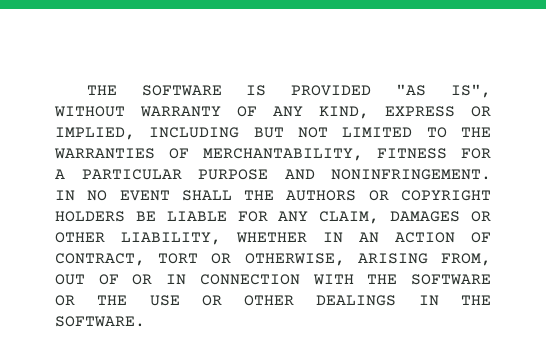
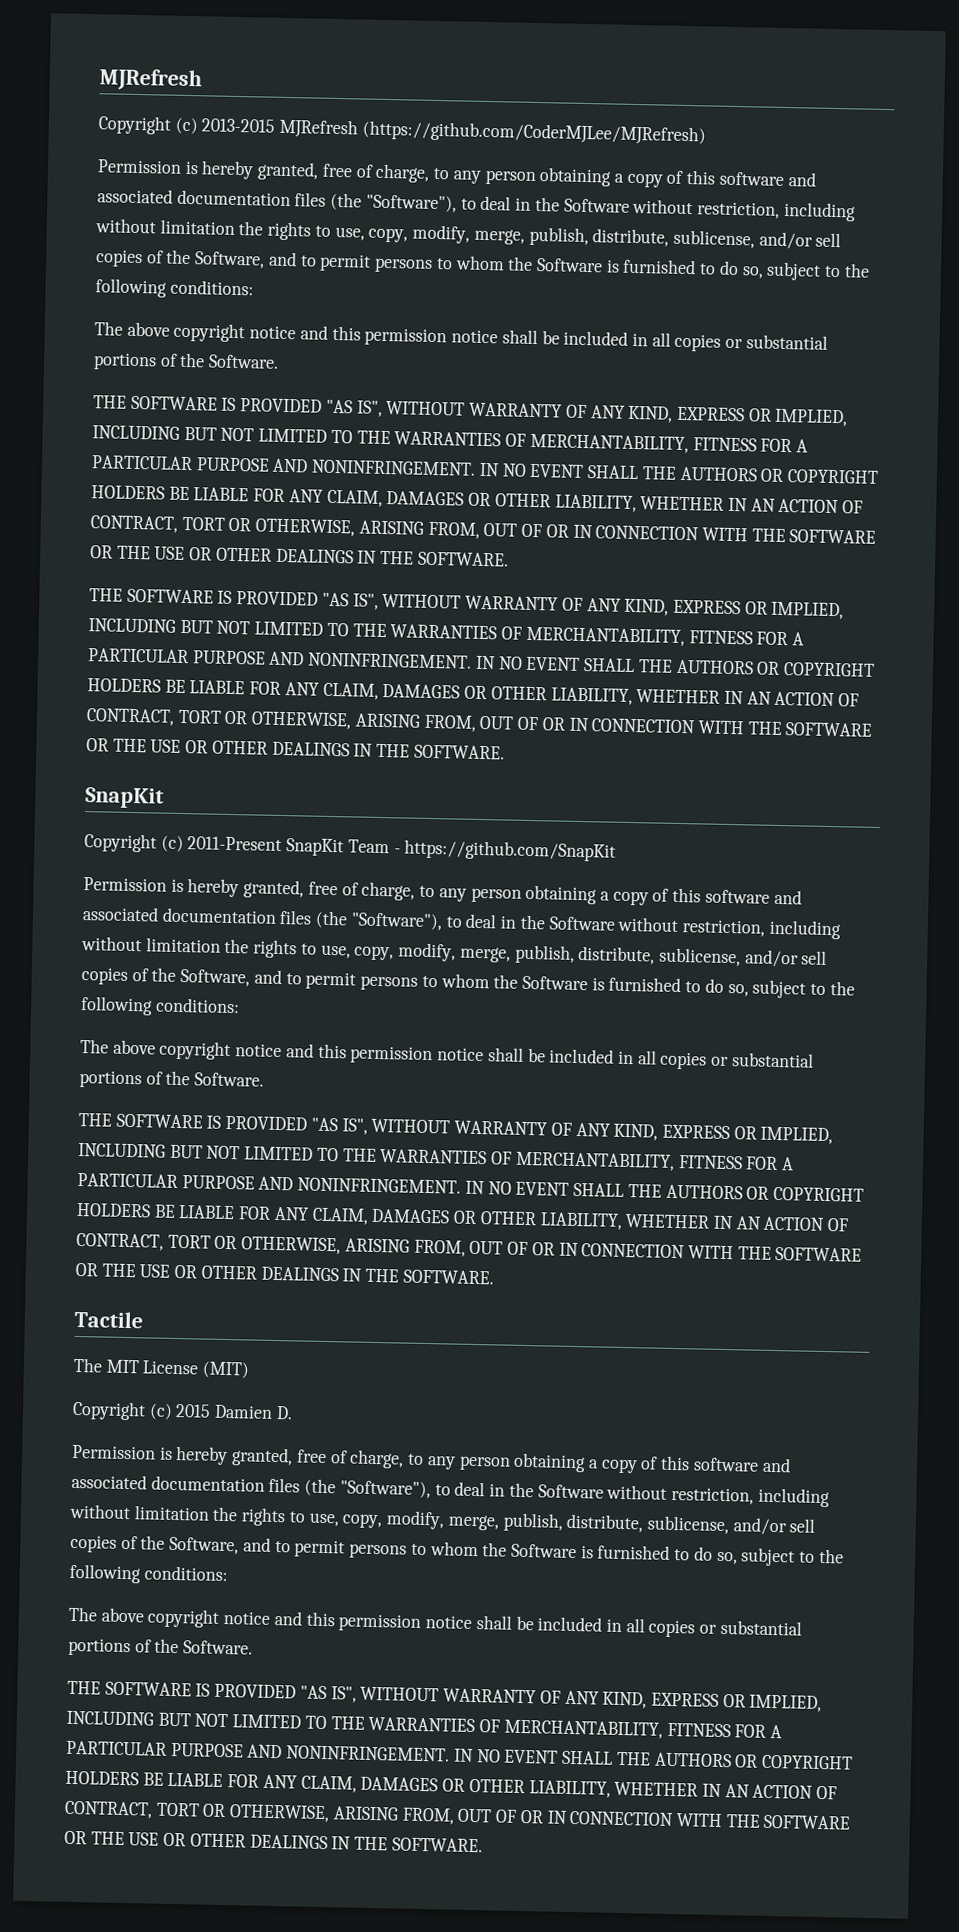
(86, 90) none -> [99,68,202,92] [98,115,706,146] [97,159,816,188] [97,188,856,222] [95,218,842,250] [95,249,870,281] [95,278,254,298] [94,321,828,352] [93,352,280,371] MJRefresh // Copyright (c) 2013-2015 MJRefresh (https://github.com/CoderMJLee/MJRefresh) // Permission is hereby granted, free of charge, to any person obtaining a copy of this software and associated documentation files (the "Software"), to deal in the Software without restriction, including without limitation the rights to use, copy, modify, merge, publish, distribute, sublicense, and/or sell copies of the Software, and to permit persons to whom the Software is furnished to do so, subject to the following conditions: // The above copyright notice and this permission notice shall be included in all copies or substantial portions of the Software. //
(145, 321) none -> [89,588,845,620] [88,618,804,647] [88,648,875,677] [87,678,860,707] [86,708,873,737] [86,738,505,760] [85,787,164,809] [84,833,617,862] [83,877,802,906] [82,906,841,940] [81,936,828,968] [81,967,855,999] [80,996,240,1016] [80,1039,814,1070] [79,1069,265,1089] [78,1112,834,1145] [78,1142,794,1171] [77,1172,864,1202] [76,1202,850,1232] [76,1232,863,1262] [75,1262,494,1285] [74,1310,143,1329] [73,1357,250,1379] [72,1400,293,1421] [72,1444,791,1474] [71,1473,830,1508] [69,1503,816,1536] [70,1534,844,1567] [69,1563,228,1584] [68,1606,802,1638] [68,1637,254,1657] [67,1680,823,1713] [66,1710,782,1739] [66,1740,853,1770] [65,1770,838,1800] [64,1800,852,1830] [64,1830,483,1853] // THE SOFTWARE IS PROVIDED "AS IS", WITHOUT WARRANTY OF ANY KIND, EXPRESS OR IMPLIED, INCLUDING BUT NOT LIMITED TO THE WARRANTIES OF MERCHANTABILITY, FITNESS FOR A PARTICULAR PURPOSE AND NONINFRINGEMENT. IN NO EVENT SHALL THE AUTHORS OR COPYRIGHT HOLDERS BE LIABLE FOR ANY CLAIM, DAMAGES OR OTHER LIABILITY, WHETHER IN AN ACTION OF CONTRACT, TORT OR OTHERWISE, ARISING FROM, OUT OF OR IN CONNECTION WITH THE SOFTWARE OR THE USE OR OTHER DEALINGS IN THE SOFTWARE. // SnapKit // Copyright (c) 2011-Present SnapKit Team - https://github.com/SnapKit // Permission is hereby granted, free of charge, to any person obtaining a copy of this software and associated documentation files (the "Software"), to deal in the Software without restriction, including without limitation the rights to use, copy, modify, merge, publish, distribute, sublicense, and/or sell copies of the Software, and to permit persons to whom the Software is furnished to do so, subject to the following conditions: // The above copyright notice and this permission notice shall be included in all copies or substantial portions of the Software. // THE SOFTWARE IS PROVIDED "AS IS", WITHOUT WARRANTY OF ANY KIND, EXPRESS OR IMPLIED, INCLUDING BUT NOT LIMITED TO THE WARRANTIES OF MERCHANTABILITY, FITNESS FOR A PARTICULAR PURPOSE AND NONINFRINGEMENT. IN NO EVENT SHALL THE AUTHORS OR COPYRIGHT HOLDERS BE LIABLE FOR ANY CLAIM, DAMAGES OR OTHER LIABILITY, WHETHER IN AN ACTION OF CONTRACT, TORT OR OTHERWISE, ARISING FROM, OUT OF OR IN CONNECTION WITH THE SOFTWARE OR THE USE OR OTHER DEALINGS IN THE SOFTWARE. // Tactile // The MIT License (MIT) // Copyright (c) 2015 Damien D. // Permission is hereby granted, free of charge, to any person obtaining a copy of this software and associated documentation files (the "Software"), to deal in the Software without restriction, including without limitation the rights to use, copy, modify, merge, publish, distribute, sublicense, and/or sell copies of the Software, and to permit persons to whom the Software is furnished to do so, subject to the following conditions: // The above copyright notice and this permission notice shall be included in all copies or substantial portions of the Software. // THE SOFTWARE IS PROVIDED "AS IS", WITHOUT WARRANTY OF ANY KIND, EXPRESS OR IMPLIED, INCLUDING BUT NOT LIMITED TO THE WARRANTIES OF MERCHANTABILITY, FITNESS FOR A PARTICULAR PURPOSE AND NONINFRINGEMENT. IN NO EVENT SHALL THE AUTHORS OR COPYRIGHT HOLDERS BE LIABLE FOR ANY CLAIM, DAMAGES OR OTHER LIABILITY, WHETHER IN AN ACTION OF CONTRACT, TORT OR OTHERWISE, ARISING FROM, OUT OF OR IN CONNECTION WITH THE SOFTWARE OR THE USE OR OTHER DEALINGS IN THE SOFTWARE.

